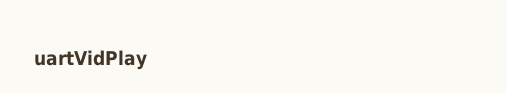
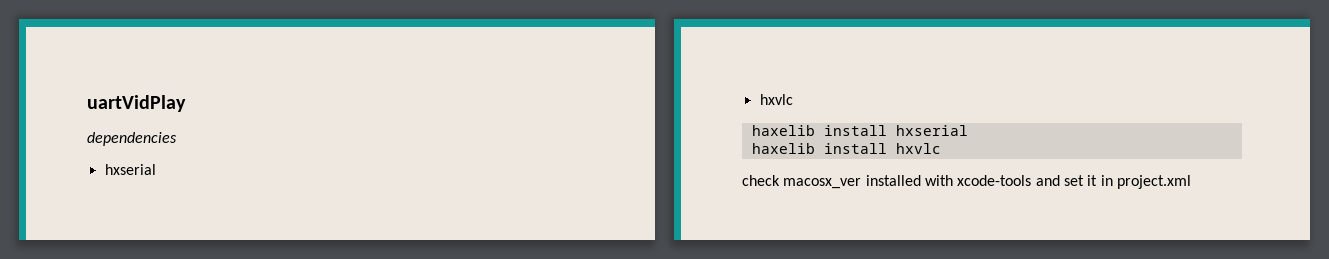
(147, 60) none -> [87,132,177,146] [104,164,156,175] [759,94,793,105] [751,125,968,136] [751,143,941,154] [742,175,1191,189] // dependencies // hxserial // hxvlc // haxelib install hxserial // haxelib install hxvlc // check macosx_ver installed with xcode-tools and set it in project.xml

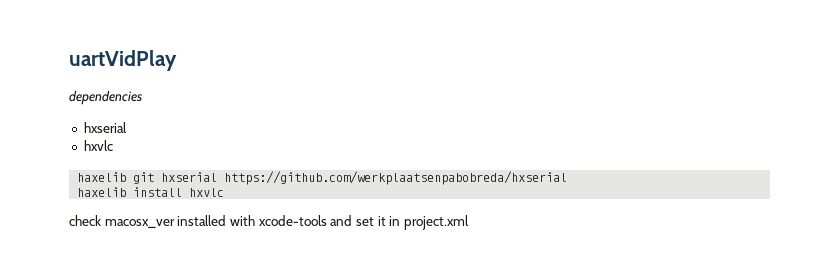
[823,125,968,136] install hxserial -> [133,171,568,185] git hxserial https://github.com/werkplaatsenpabobreda/hxserial

